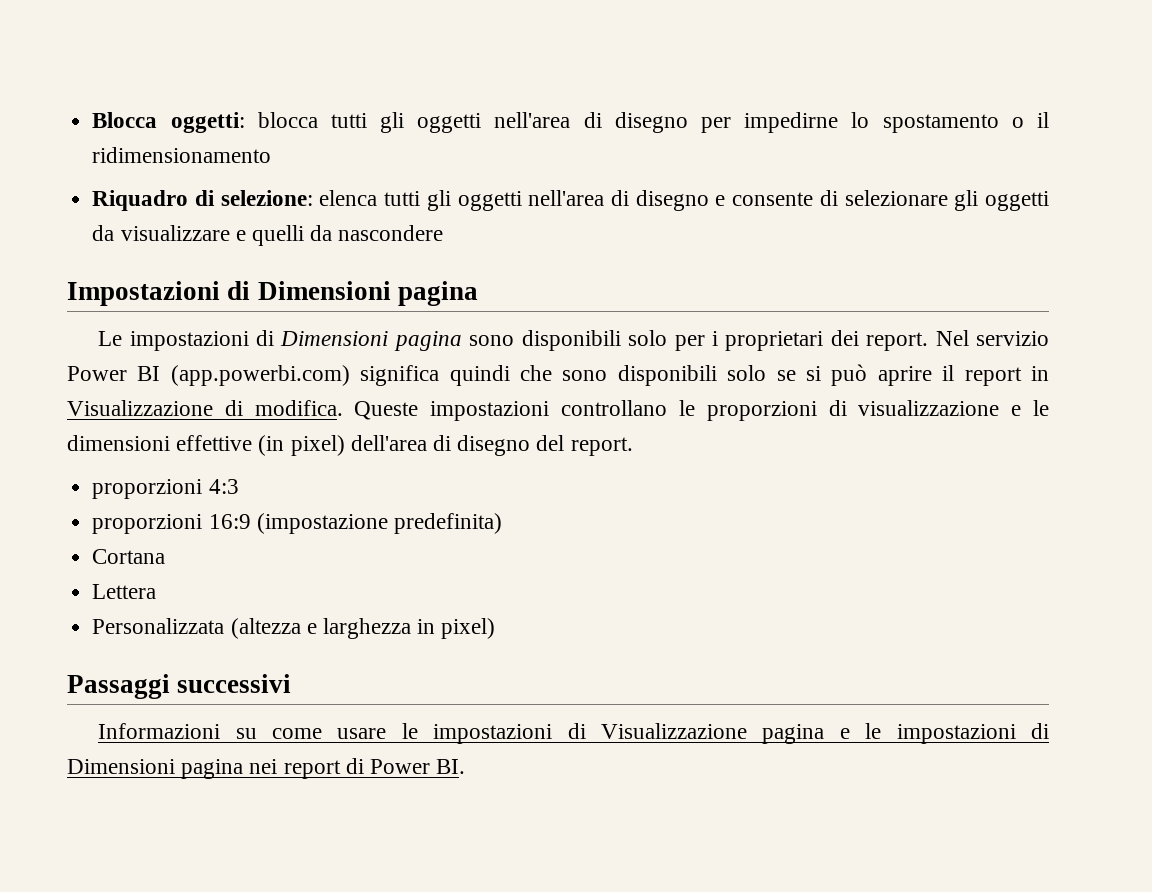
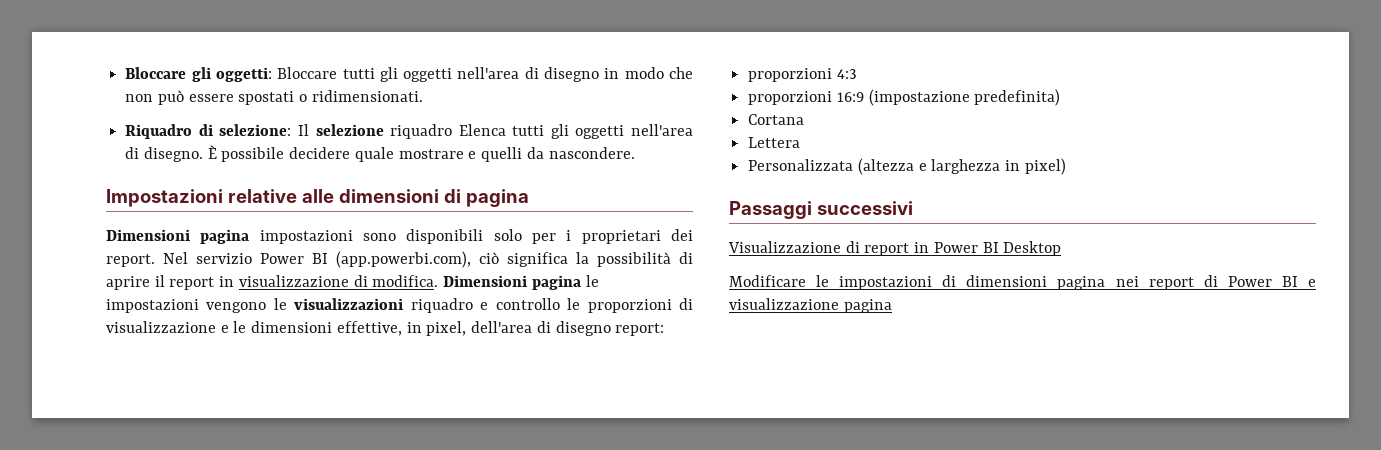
[92,112,1050,133] [92,147,272,163] Blocca oggetti: blocca tutti gli oggetti nell'area di disegno per impedirne lo spostamento o il ridimensionamento -> [125,67,693,82] [125,90,423,105] Bloccare gli oggetti: Bloccare tutti gli oggetti nell'area di disegno in modo che non può essere spostati o ridimensionati.
[319,190,1050,211] [92,225,230,241] elenca tutti gli oggetti nell'area di disegno e consente di selezionare gli oggetti da visualizzare -> [297,124,693,139] [125,145,464,162] Il selezione riquadro Elenca tutti gli oggetti nell'area di disegno. È possibile decidere quale mostrare
[338,225,444,241] nascondere -> [548,147,635,159] nascondere.
[227,281,478,306] [98,330,462,351] di Dimensioni pagina // Le impostazioni di Dimensioni pagina -> [227,189,529,207] [106,229,353,244] relative alle dimensioni di pagina // Dimensioni pagina impostazioni
[170,364,868,386] (app.powerbi.com) significa quindi che sono disponibili solo se si può -> [336,251,693,268] (app.powerbi.com), ciò significa la possibilità di
[67,400,213,416] Visualizzazione -> [238,275,349,287] visualizzazione
[354,400,668,421] Queste impostazioni controllano -> [443,275,599,290] [106,298,560,313] Dimensioni pagina le impostazioni vengono le visualizzazioni riquadro e controllo
[176,435,345,456] effettive (in pixel) -> [336,321,467,336] effettive, in pixel,
[536,435,633,456] del report. -> [615,323,665,336] report:
[98,723,1049,744] [67,759,175,774] Informazioni su come usare le impostazioni di Visualizzazione pagina e le impostazioni di Dimensioni -> [728,241,1062,256] [729,275,1048,290] Visualizzazione di report in Power BI Desktop // Modificare le impostazioni di dimensioni
[436,759,466,774] BI. -> [1281,276,1316,287] [729,298,892,313] BI e visualizzazione pagina

